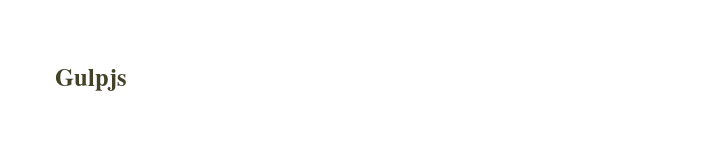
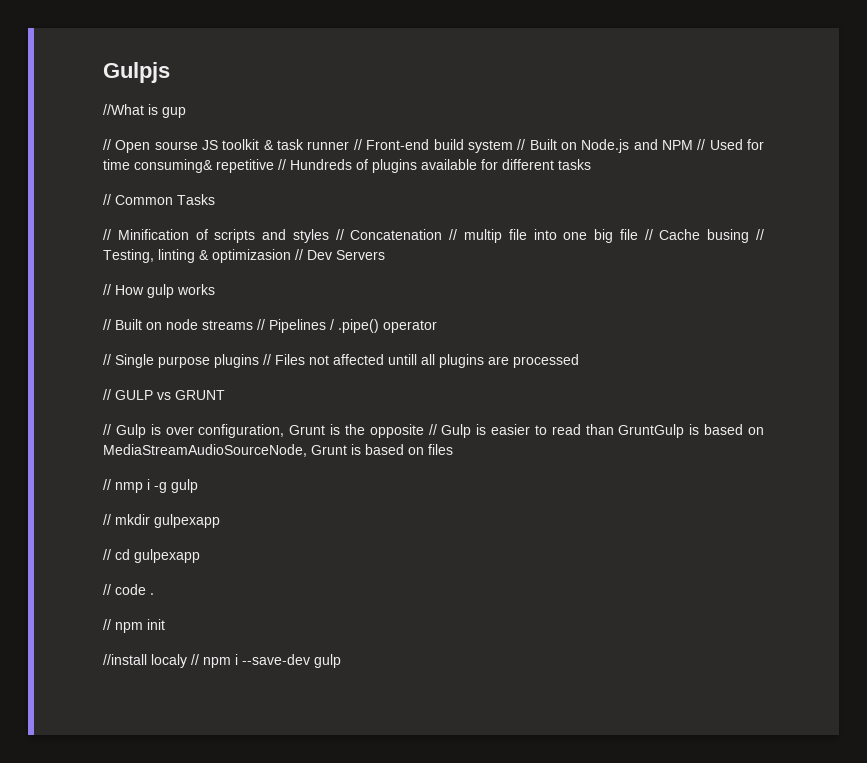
(127, 80) none -> [103,104,186,118] [103,139,765,153] [103,159,591,173] [103,194,215,205] [103,229,765,243] [103,249,385,263] [103,284,215,298] [103,319,437,333] [103,354,579,368] [103,389,225,400] [103,424,765,438] [103,444,453,457] [103,479,198,493] [103,514,220,528] [103,549,200,563] [103,584,154,595] [103,619,165,633] [103,654,341,668] // //What is gup // // Open sourse JS toolkit & task runner // Front-end build system // Built on Node.js and NPM // Used for time consuming& repetitive // Hundreds of plugins available for different tasks // // Common Tasks // // Minification of scripts and styles // Concatenation // multip file into one big file // Cache busing // Testing, linting & optimizasion // Dev Servers // // How gulp works // // Built on node streams // Pipelines / .pipe() operator // // Single purpose plugins // Files not affected untill all plugins are processed // // GULP vs GRUNT // // Gulp is over configuration, Grunt is the opposite // Gulp is easier to read than GruntGulp is based on MediaStreamAudioSourceNode, Grunt is based on files // // nmp i -g gulp // // mkdir gulpexapp // // cd gulpexapp // // code . // // npm init // //install localy // npm i --save-dev gulp

